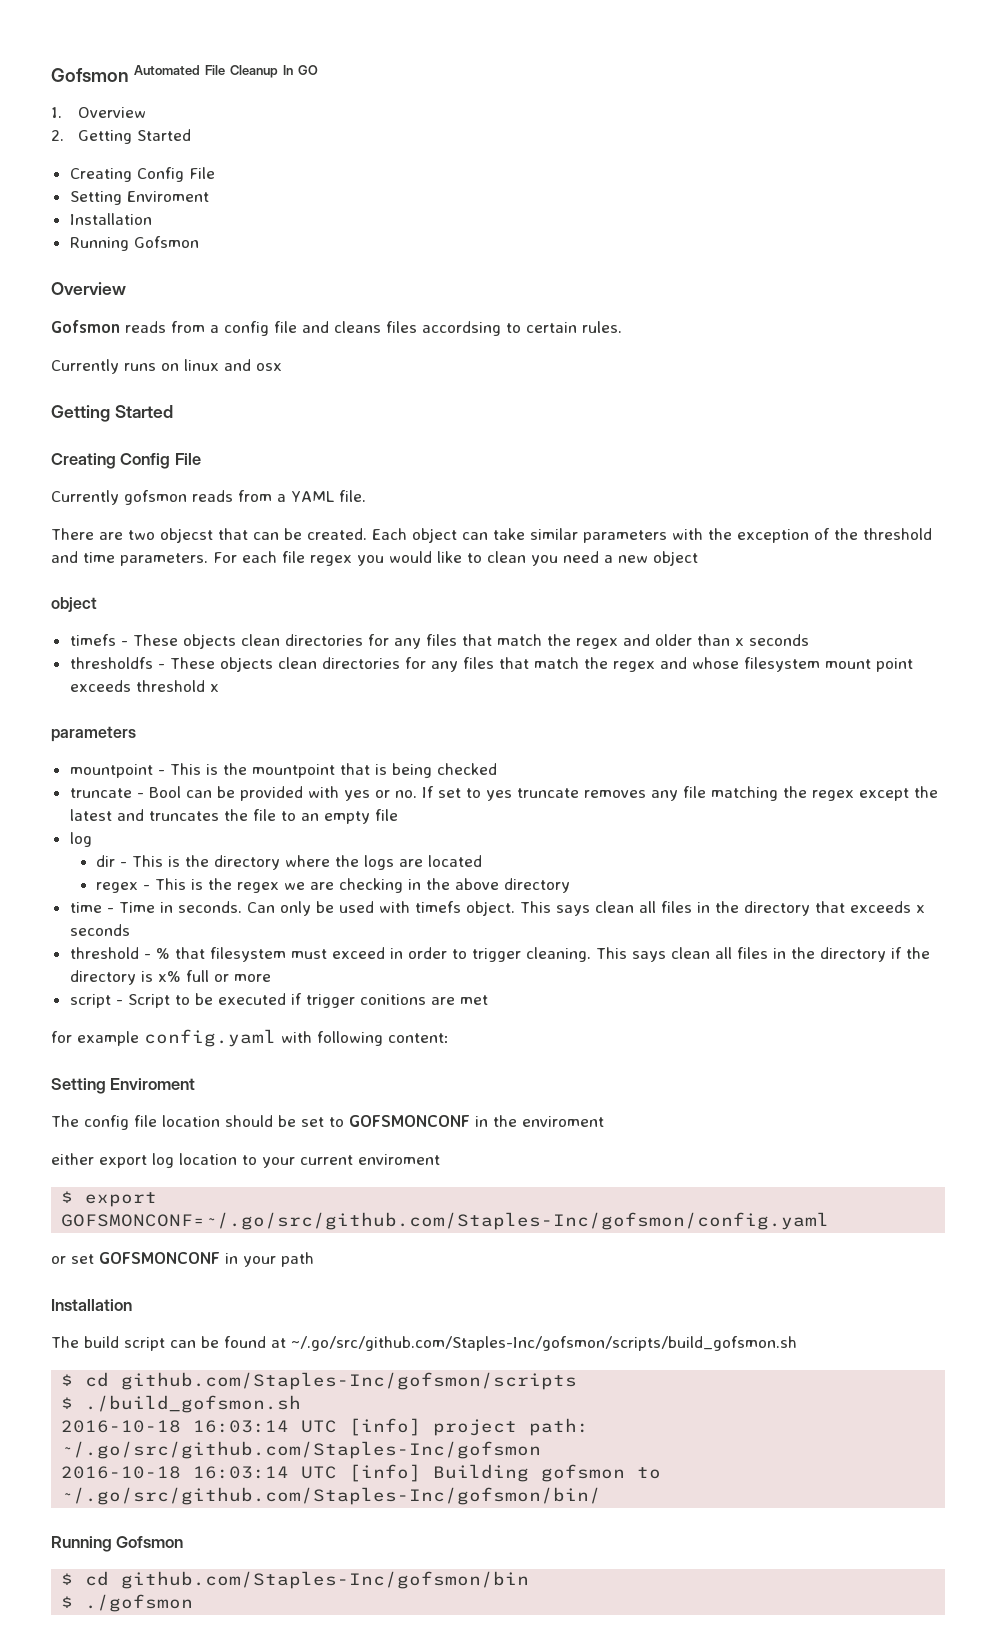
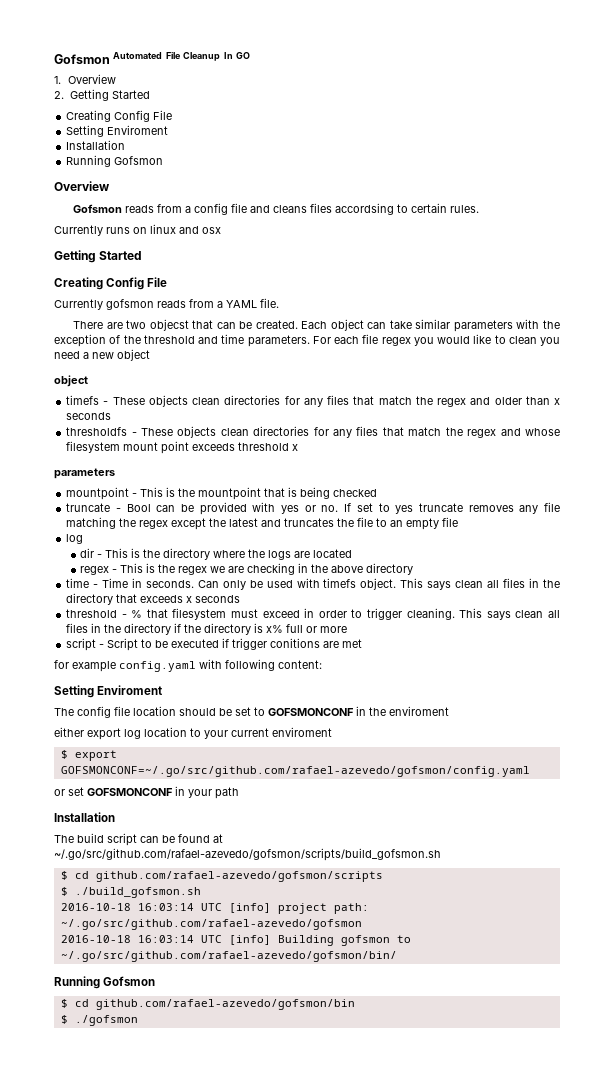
[61,1212,830,1230] GOFSMONCONF=~/.go/src/github.com/Staples-Inc/gofsmon/config.yaml -> [60,766,530,777] GOFSMONCONF=~/.go/src/github.com/rafael-azevedo/gofsmon/config.yaml
[291,1336,797,1351] [61,1372,578,1390] ~/.go/src/github.com/Staples-Inc/gofsmon/scripts/build_gofsmon.sh // $ cd github.com/Staples-Inc/gofsmon/scripts -> [54,848,441,861] [60,871,383,882] ~/.go/src/github.com/rafael-azevedo/gofsmon/scripts/build_gofsmon.sh // $ cd github.com/rafael-azevedo/gofsmon/scripts
[61,1441,542,1459] ~/.go/src/github.com/Staples-Inc/gofsmon -> [60,919,362,930] ~/.go/src/github.com/rafael-azevedo/gofsmon
[61,1487,602,1505] ~/.go/src/github.com/Staples-Inc/gofsmon/bin/ -> [60,951,397,962] ~/.go/src/github.com/rafael-azevedo/gofsmon/bin/
[121,1571,530,1589] github.com/Staples-Inc/gofsmon/bin -> [95,999,355,1010] github.com/rafael-azevedo/gofsmon/bin

